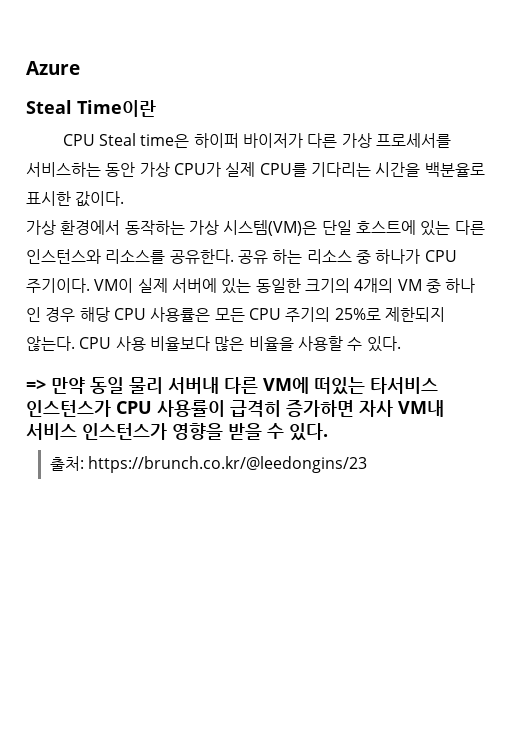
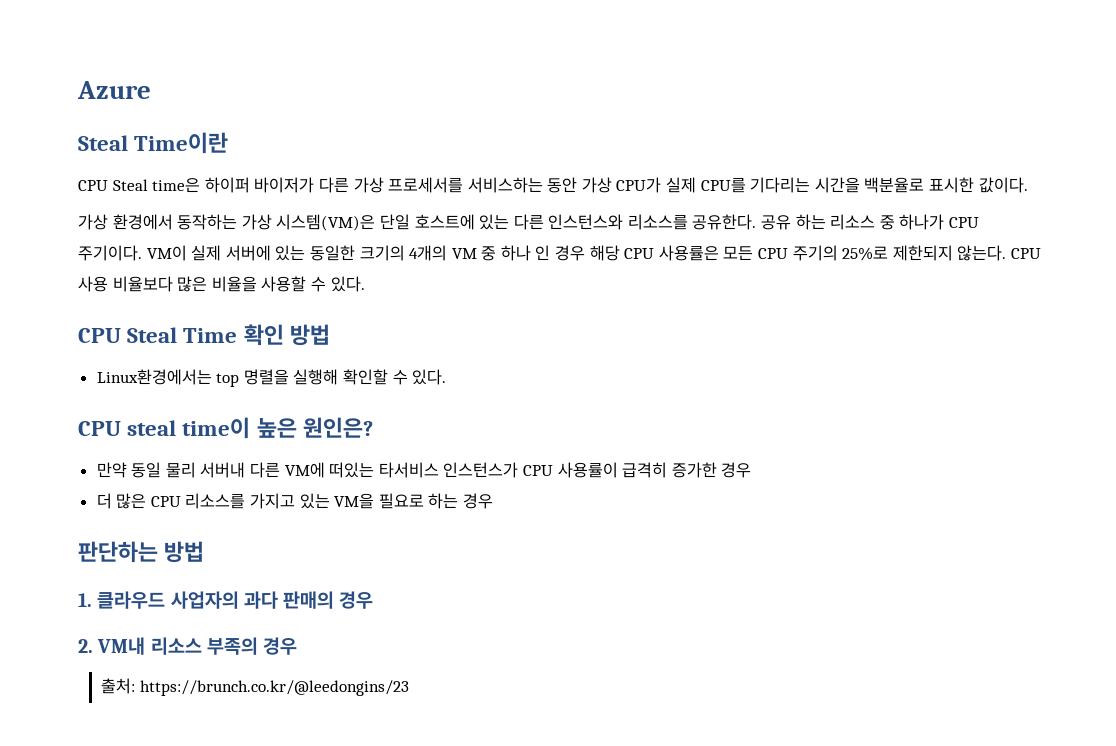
[26,379,46,391] => -> [78,324,330,346] [96,369,447,387] [78,417,373,439] CPU Steal Time 확인 방법 // Linux환경에서는 top 명렬을 실행해 확인할 수 있다. // CPU steal time이 높은 원인은? //
[286,400,444,417] [26,423,328,441] 증가하면 자사 VM내 서비스 인스턴스가 영향을 받을 수 있다. -> [671,462,752,478] [96,493,494,509] [78,541,205,563] [78,591,374,609] [78,637,298,655] 증가한 경우 // 더 많은 CPU 리소스를 가지고 있는 VM을 필요로 하는 경우 // 판단하는 방법 // 1. 클라우드 사업자의 과다 판매의 경우 // 2. VM내 리소스 부족의 경우

